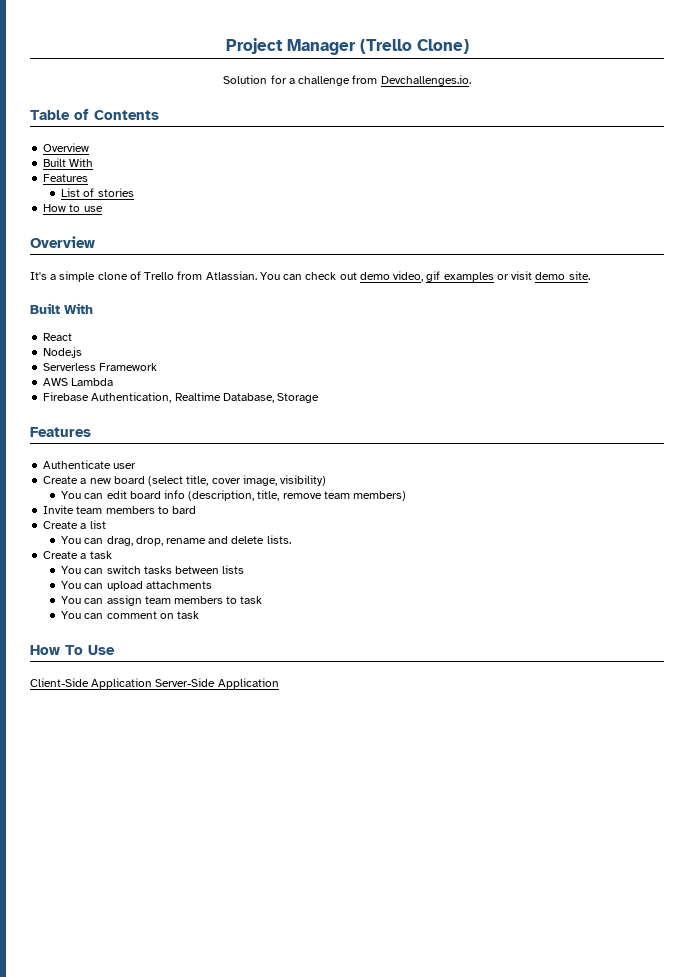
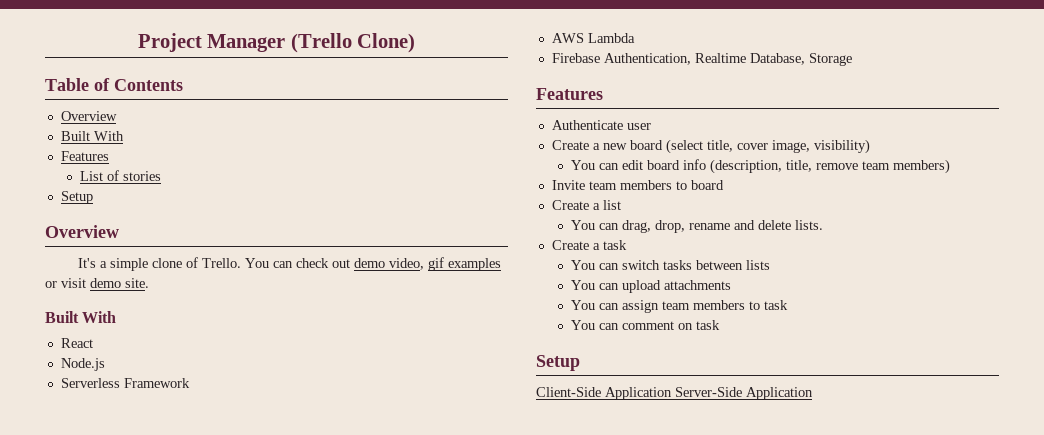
[223,75,471,86] // Solution for a challenge from Devchallenges.io. -> (416, 43) none
[43,204,103,212] How to use -> [60,191,93,204] Setup
[144,271,257,280] Trello from Atlassian. -> [202,258,242,268] Trello.
[172,506,197,514] bard -> [690,180,724,190] board
[30,645,115,655] How To Use -> [536,355,580,371] Setup

